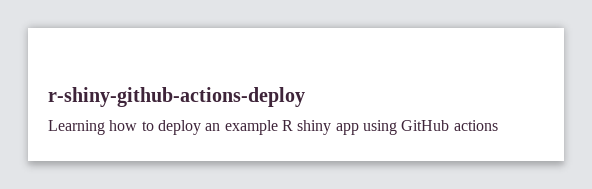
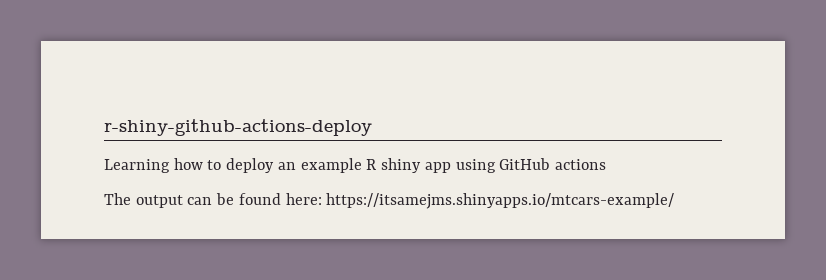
(498, 125) none -> [104,193,675,209] // The output can be found here: https://itsamejms.shinyapps.io/mtcars-example/

